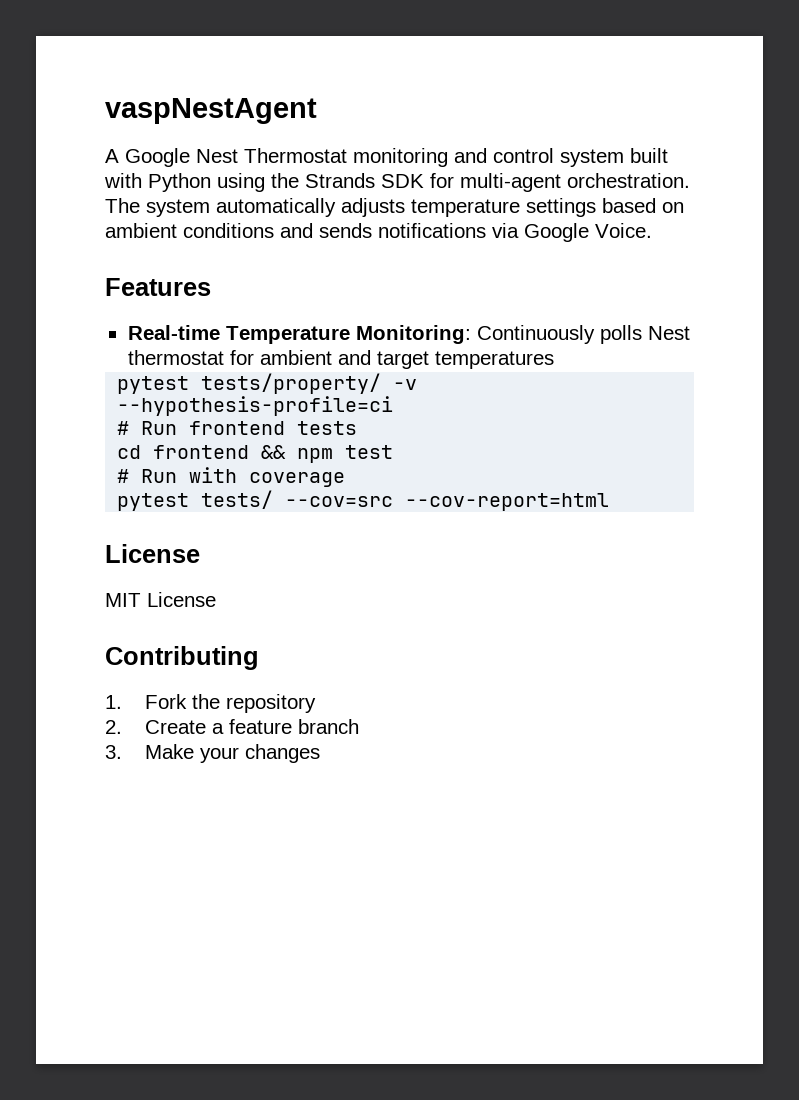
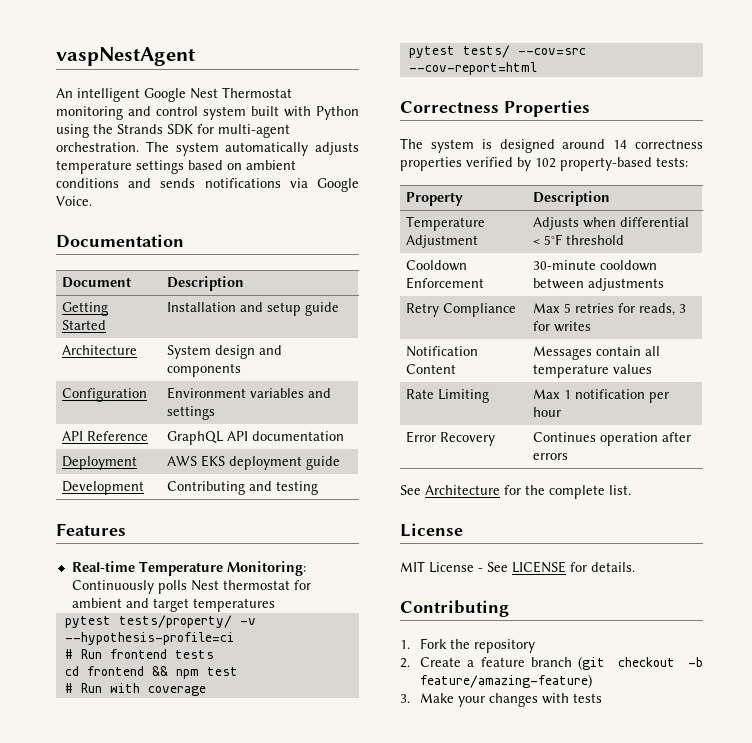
[105,149,119,163] A -> [56,88,140,102] An intelligent
(652, 230) none -> [56,234,184,248] [62,277,132,288] [167,276,245,291] [62,302,109,316] [62,320,107,330] [167,302,340,316] [62,345,138,355] [167,345,283,359] [167,363,242,377] [62,388,148,402] [167,387,332,399] [167,406,216,420] [62,431,149,441] [167,431,345,445] [62,456,138,470] [167,455,341,470] [62,481,145,495] [167,481,319,495] // Documentation // Document | Description // Getting Started | Installation and setup guide // Architecture | System design and components // Configuration | Environment variables and settings // API Reference | GraphQL API documentation // Deployment | AWS EKS deployment guide // Development | Contributing and testing
[105,544,200,563] [105,592,216,607] License // MIT License -> [400,100,590,117] [400,138,703,153] [400,157,688,171] [406,192,464,206] [533,191,611,206] [406,216,486,231] [406,235,479,248] [533,217,690,230] [533,234,625,245] [406,260,468,271] [406,277,485,289] [533,260,658,271] [533,278,665,291] [406,303,517,317] [533,303,687,316] [533,321,592,332] [406,346,479,357] [406,364,457,374] [533,346,661,360] [533,364,653,378] [406,389,490,403] [533,389,670,403] [533,407,562,417] [406,431,496,446] [533,432,692,446] [533,453,569,460] [400,485,631,499] [400,523,463,537] [400,561,635,573] Correctness Properties // The system is designed around 14 correctness properties verified by 102 property-based tests: // Property | Description // Temperature Adjustment | Adjusts when differential < 5°F threshold // Cooldown Enforcement | 30-minute cooldown between adjustments // Retry Compliance | Max 5 retries for reads, 3 for writes // Notification Content | Messages contain all temperature values // Rate Limiting | Max 1 notification per hour // Error Recovery | Continues operation after errors // See Architecture for the complete list. // License // MIT License - See LICENSE for details.
(360, 726) none -> [578,656,703,670] [419,674,592,688] (git checkout -b feature/amazing-feature)
(321, 753) none -> [541,693,602,704] with tests

